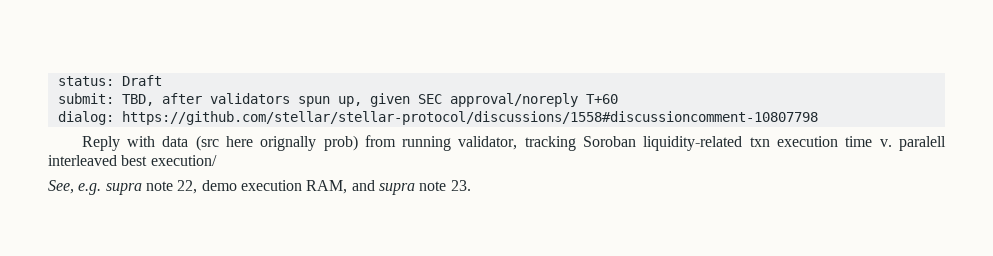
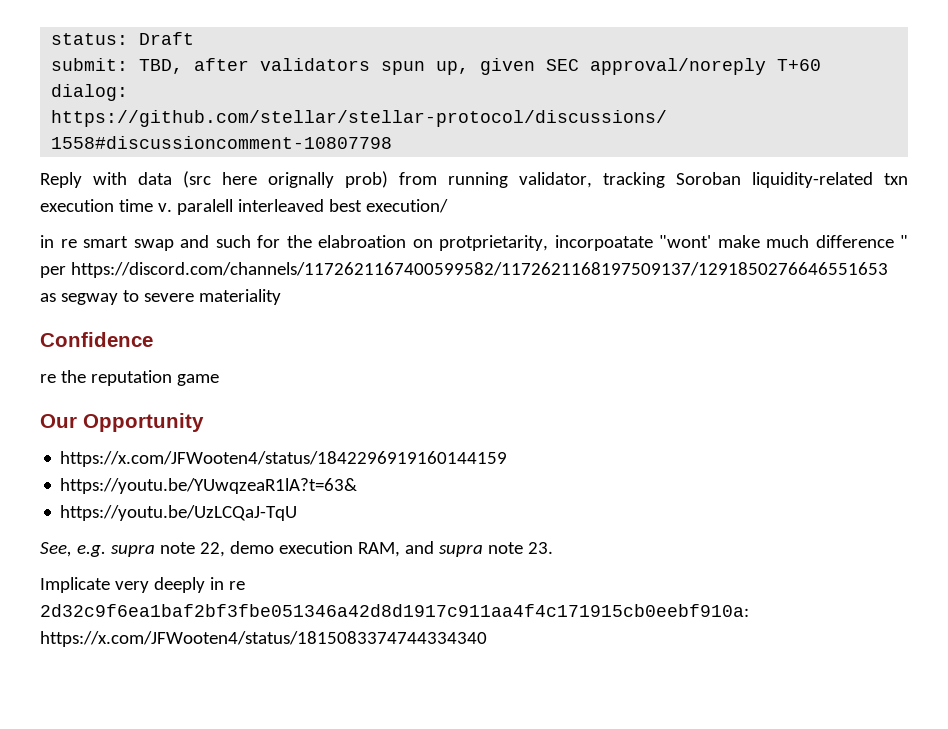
(217, 160) none -> [40,235,908,251] [40,262,888,278] [40,289,281,305] [40,332,153,347] [40,370,219,386] [40,413,204,432] [60,451,508,467] [60,478,358,494] [60,505,298,521] // in re smart swap and such for the elabroation on protprietarity, incorpoatate "wont' make much difference " per https://discord.com/channels/1172621167400599582/1172621168197509137/1291850276646551653 as segway to severe materiality // Confidence // re the reputation game // Our Opportunity // https://x.com/JFWooten4/status/1842296919160144159 // https://youtu.be/YUwqzeaR1lA?t=63& // https://youtu.be/UzLCQaJ-TqU
(471, 185) none -> [40,577,245,593] [40,604,749,617] [40,631,487,647] // Implicate very deeply in re 2d32c9f6ea1baf2bf3fbe051346a42d8d1917c911aa4f4c171915cb0eebf910a: https://x.com/JFWooten4/status/1815083374744334340

